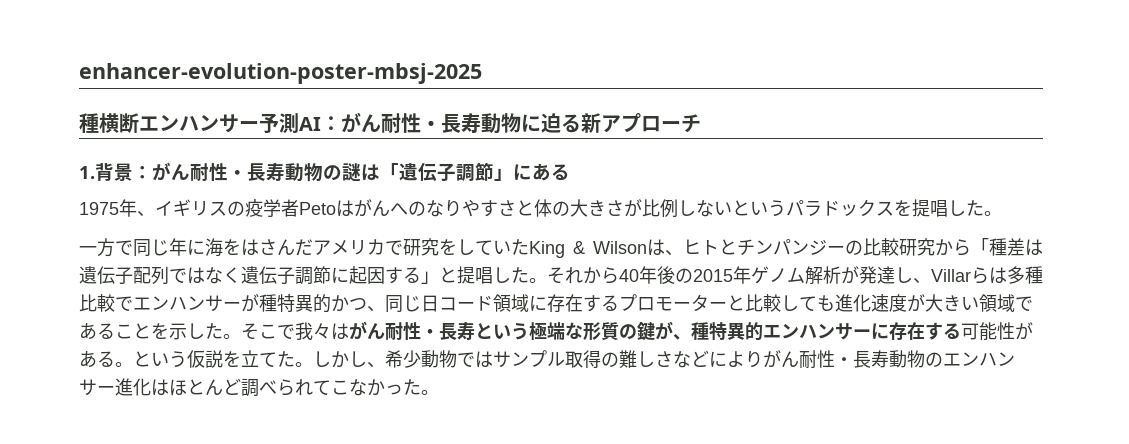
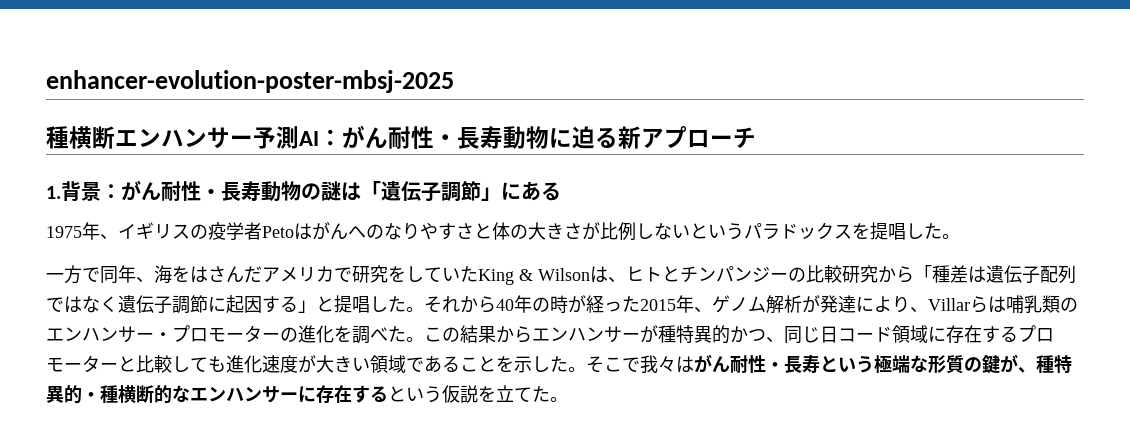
[151,238,205,256] じ年に -> [118,265,154,283] 年、
[657,266,751,284] 後の2015年 -> [532,295,712,313] の時が経った2015年、
[895,267,913,283] し -> [856,296,910,313] により
[1007,266,1043,284] [79,294,133,312] 多種比較で -> [1006,295,1078,314] [46,325,532,344] 哺乳類のエンハンサー・プロモーターの進化を調べた。この結果から
(763, 331) none -> [82,385,190,404] ・種横断的な
[961,322,1033,341] [79,350,133,368] 可能性がある。 -> (388, 394) none
[313,350,1015,369] [79,378,439,397] しかし、希少動物ではサンプル取得の難しさなどによりがん耐性・長寿動物のエンハンサー進化はほとんど調べられてこなかった。 -> (568, 399) none

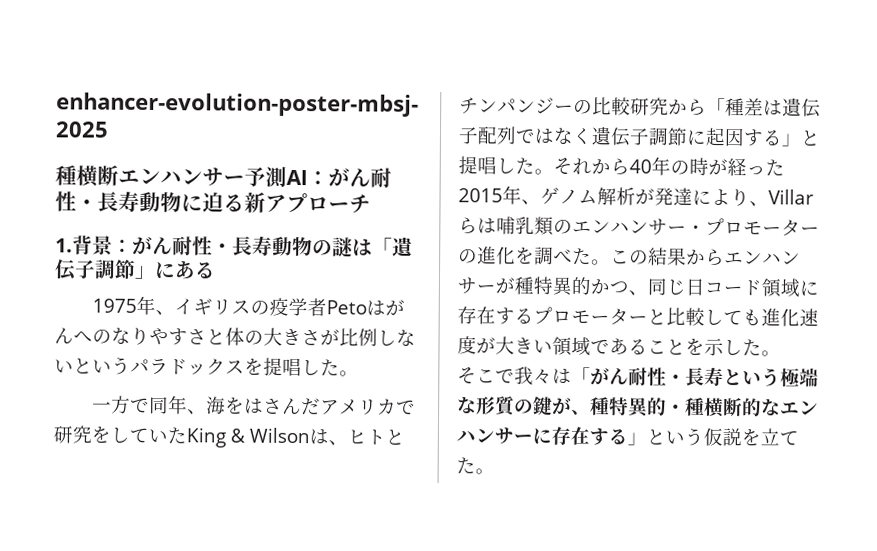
(586, 369) none -> (781, 353) //
(694, 364) none -> [571,366,591,384] 「
(388, 394) none -> [627,432,647,446] 」

